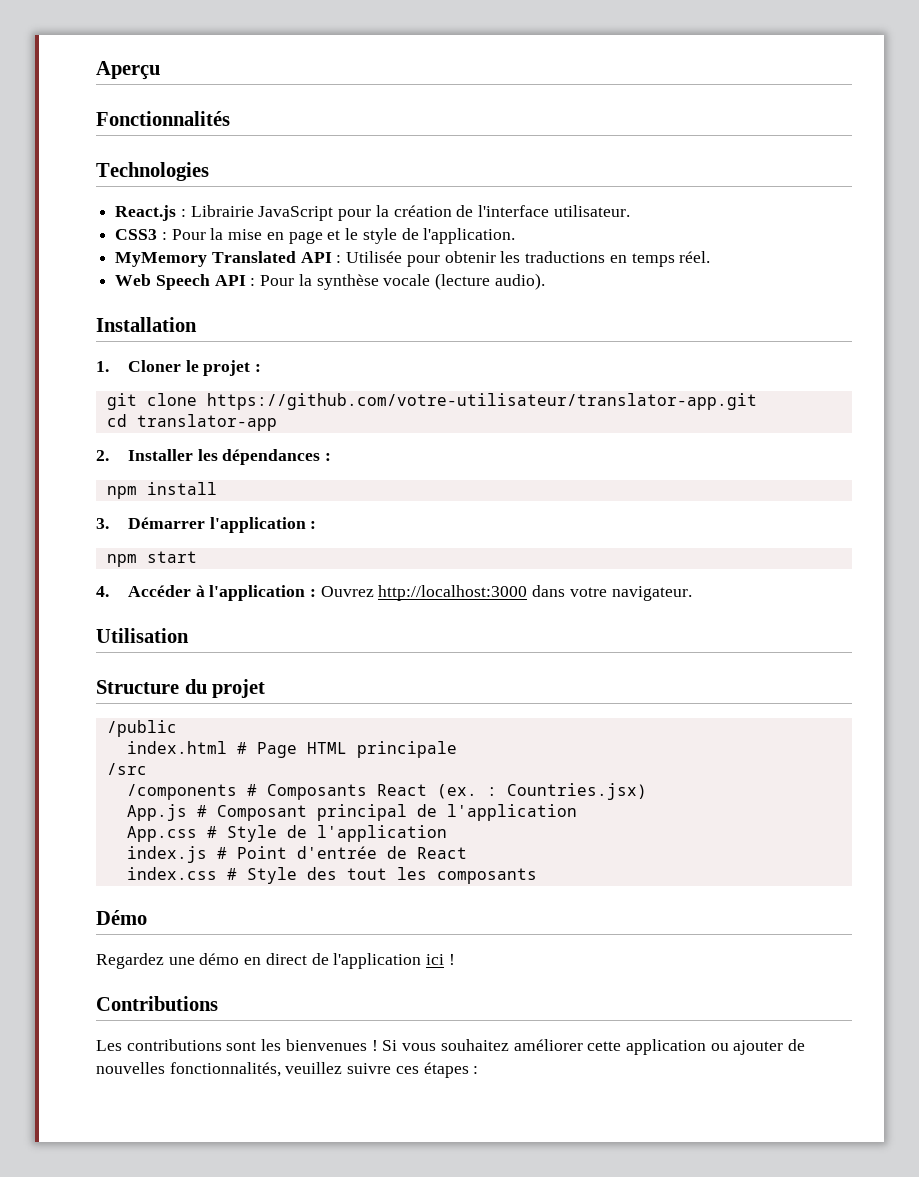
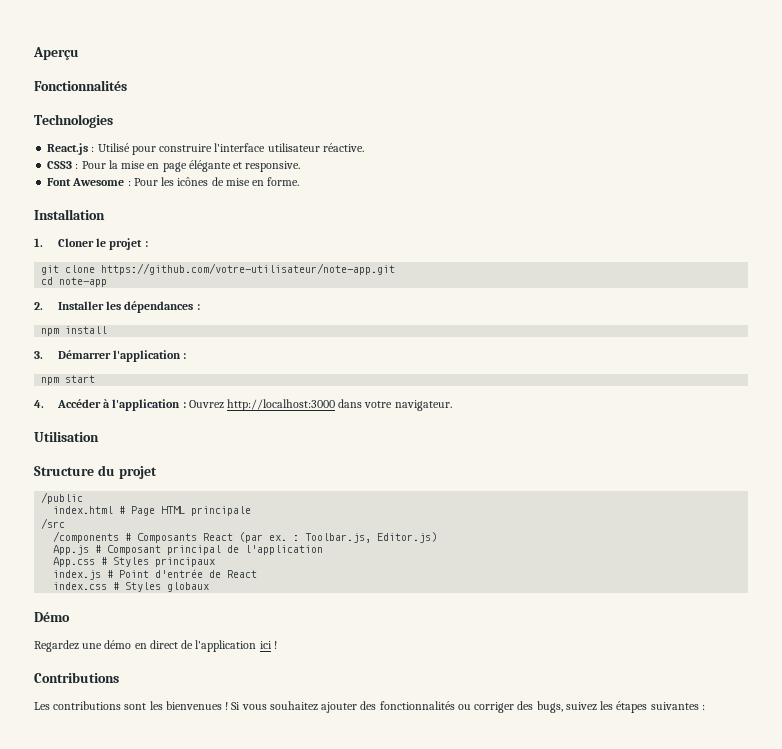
[190,205,630,221] Librairie JavaScript pour la création de l'interface utilisateur. -> [97,143,364,155] Utilisé pour construire l'interface utilisateur réactive.
[327,228,516,244] [115,251,711,267] [115,273,545,290] et le style de l'application. // MyMemory Translated API : Utilisée pour obtenir les traductions en temps réel. // Web Speech API : Pour la synthèse vocale (lecture audio). -> [188,160,301,172] [47,177,300,186] élégante et responsive. // Font Awesome : Pour les icônes de mise en forme.
[206,393,757,410] https://github.com/votre-utilisateur/translator-app.git -> [101,263,396,275] https://github.com/votre-utilisateur/note-app.git
[136,414,277,431] translator-app -> [59,277,108,287] note-app
[436,783,647,800] (ex. : Countries.jsx) -> [239,532,438,543] (par ex. : Toolbar.js, Editor.js)
[226,825,447,842] Style de l'application -> [113,557,216,567] Styles principaux
[246,867,537,884] Style des tout les composants -> [125,582,210,592] Styles globaux
[513,1039,806,1055] [96,1062,469,1078] améliorer cette application ou ajouter de nouvelles fonctionnalités, veuillez suivre ces étapes -> [321,701,699,713] ajouter des fonctionnalités ou corriger des bugs, suivez les étapes suivantes

